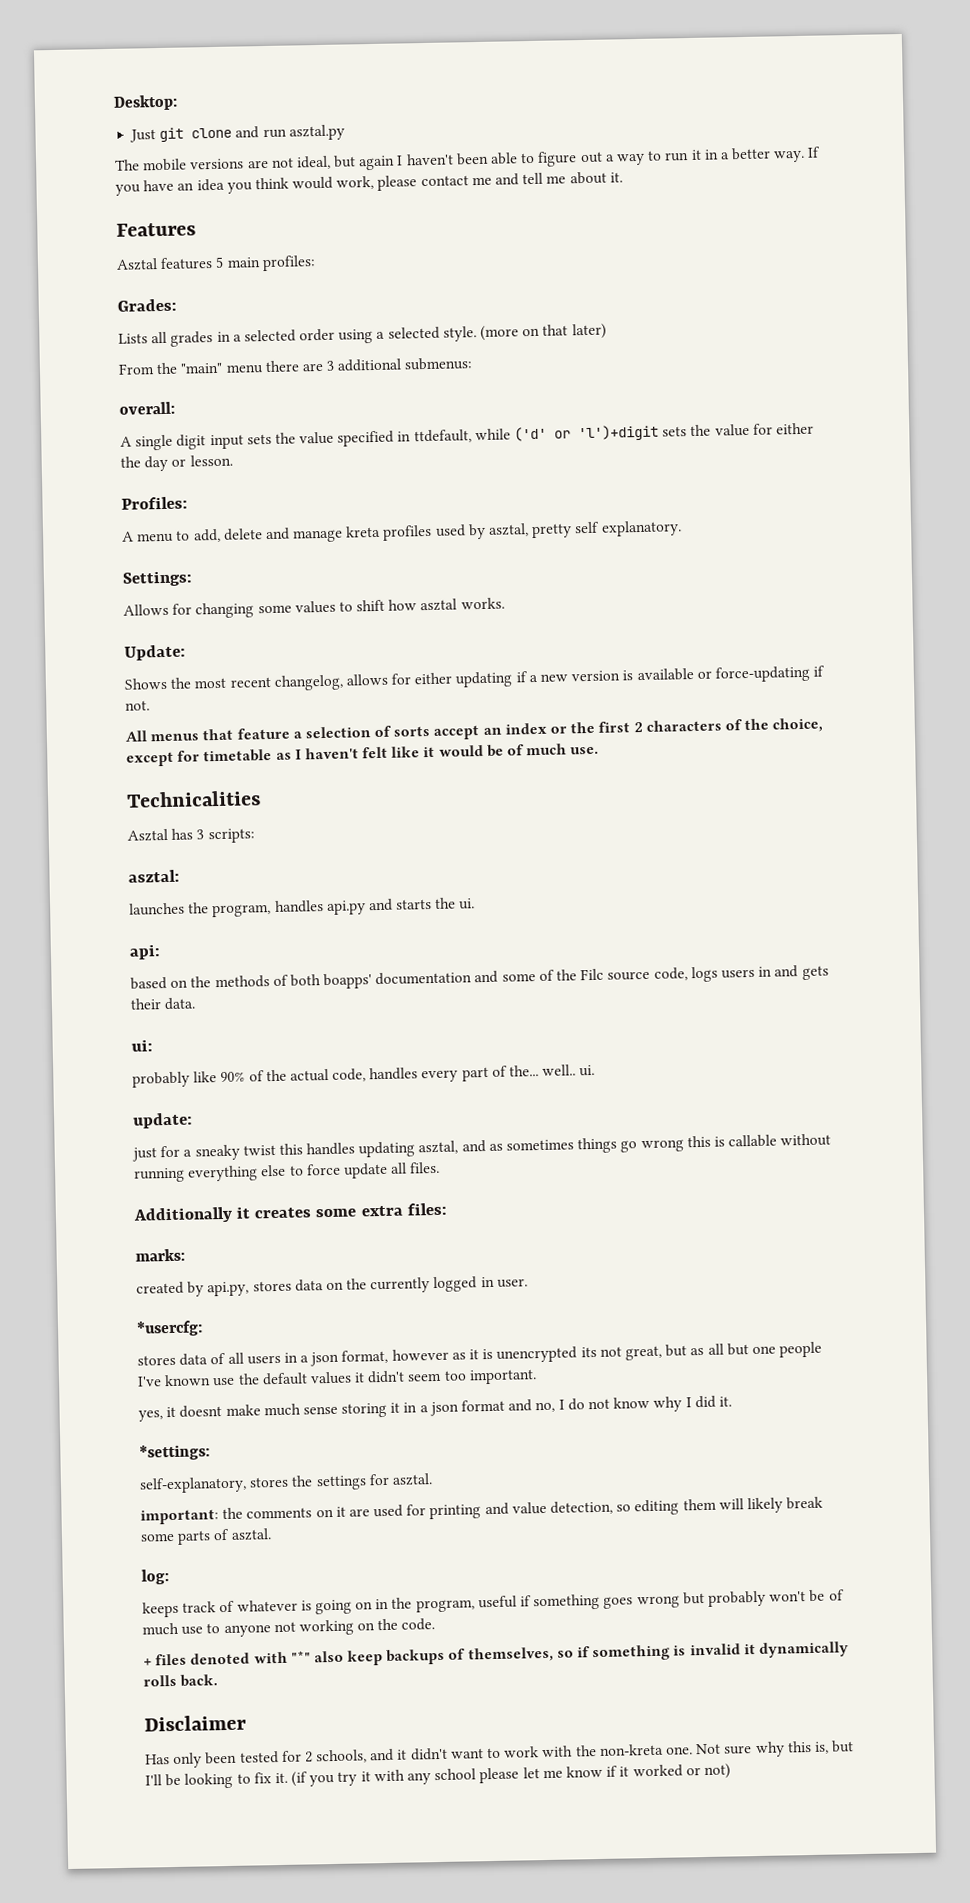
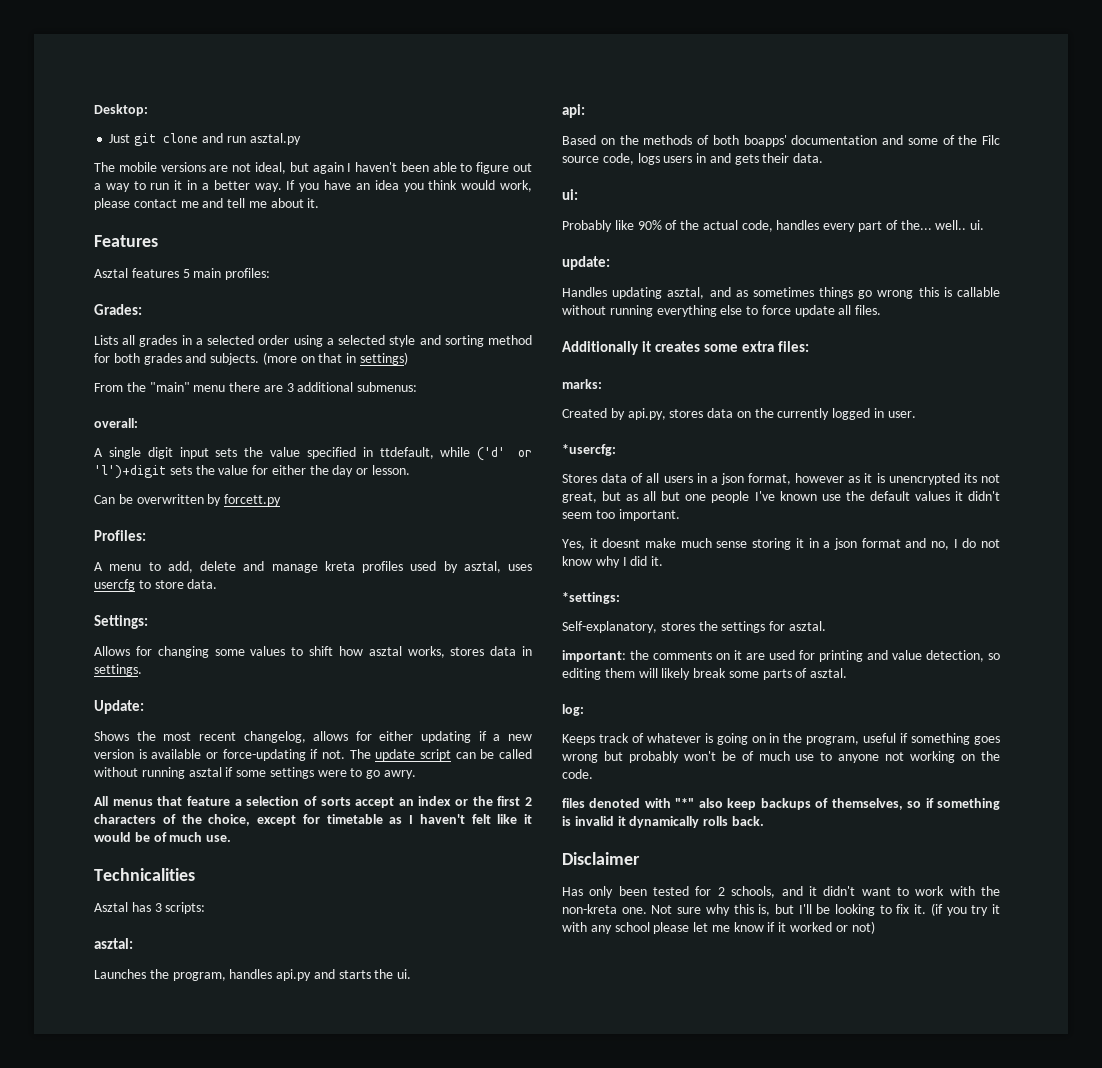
[442,326,477,342] style. -> [389,335,532,347] [94,353,260,365] style and sorting method for both grades and subjects.
[571,323,607,340] later) -> [346,352,409,365] in settings)
(233, 460) none -> [94,494,282,506] // Can be overwritten by forcett.py
[531,520,682,539] pretty self explanatory. -> [508,564,532,571] [94,579,218,591] uses usercfg to store data.
[460,597,505,610] works. -> [407,646,532,658] [94,664,142,676] works, stores data in settings.
(150, 705) none -> [349,749,532,761] [94,767,417,779] The update script can be called without running asztal if some settings were to go awry.
[129,902,185,916] launches -> [94,969,146,979] Launches
[130,977,167,990] based -> [562,135,596,145] Based
[132,1071,190,1088] probably -> [562,220,612,232] Probably
[132,1142,356,1162] just for a sneaky twist this handles -> [562,287,607,297] Handles
[136,1281,184,1295] created -> [562,408,607,418] Created
[137,1354,176,1366] stores -> [562,474,597,483] Stores
[138,1410,163,1422] yes, -> [562,539,585,550] Yes,
[139,1476,247,1494] self-explanatory, -> [562,621,657,633] Self-explanatory,
[142,1601,179,1618] keeps -> [562,734,595,745] Keeps
[143,1658,152,1666] + -> (593, 774) none

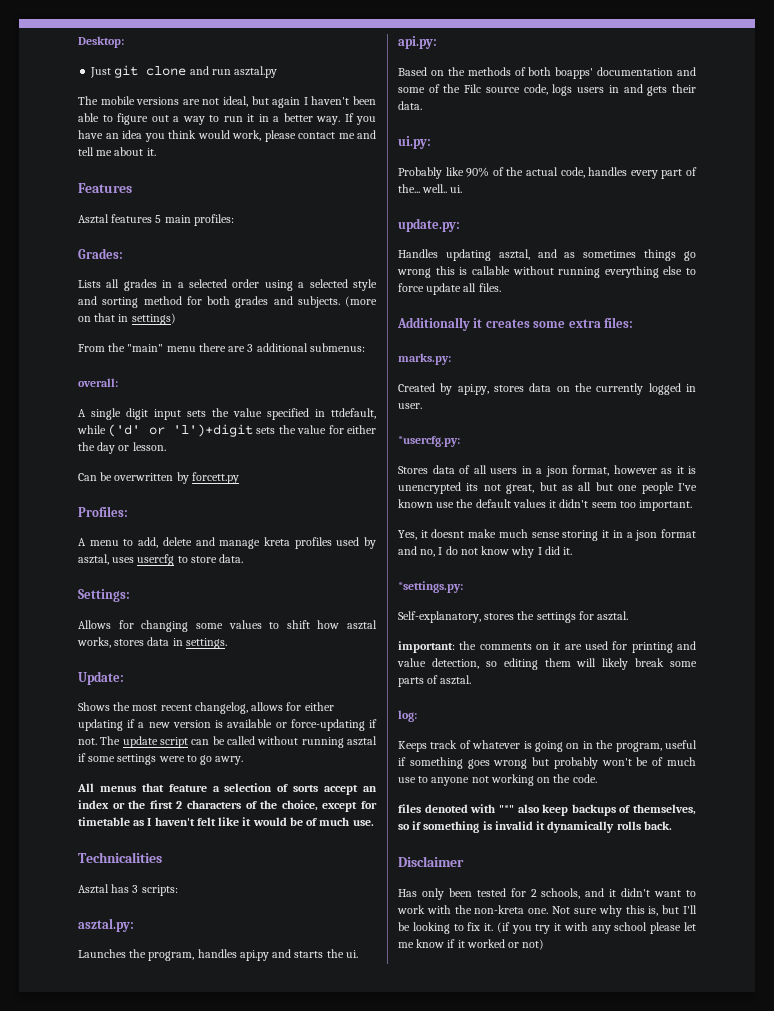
[94,938,133,949] asztal: -> [78,918,134,932] asztal.py:
[562,104,585,118] api: -> [398,36,437,49] api.py:
[562,189,578,200] ui: -> [398,136,431,149] ui.py:
[562,256,610,270] update: -> [398,218,460,232] update.py:
[562,379,602,389] marks: -> [398,353,451,365] marks.py:
[562,444,616,456] *usercfg: -> [398,436,460,447] *usercfg.py:
[562,592,620,604] *settings: -> [398,581,463,593] *settings.py:

